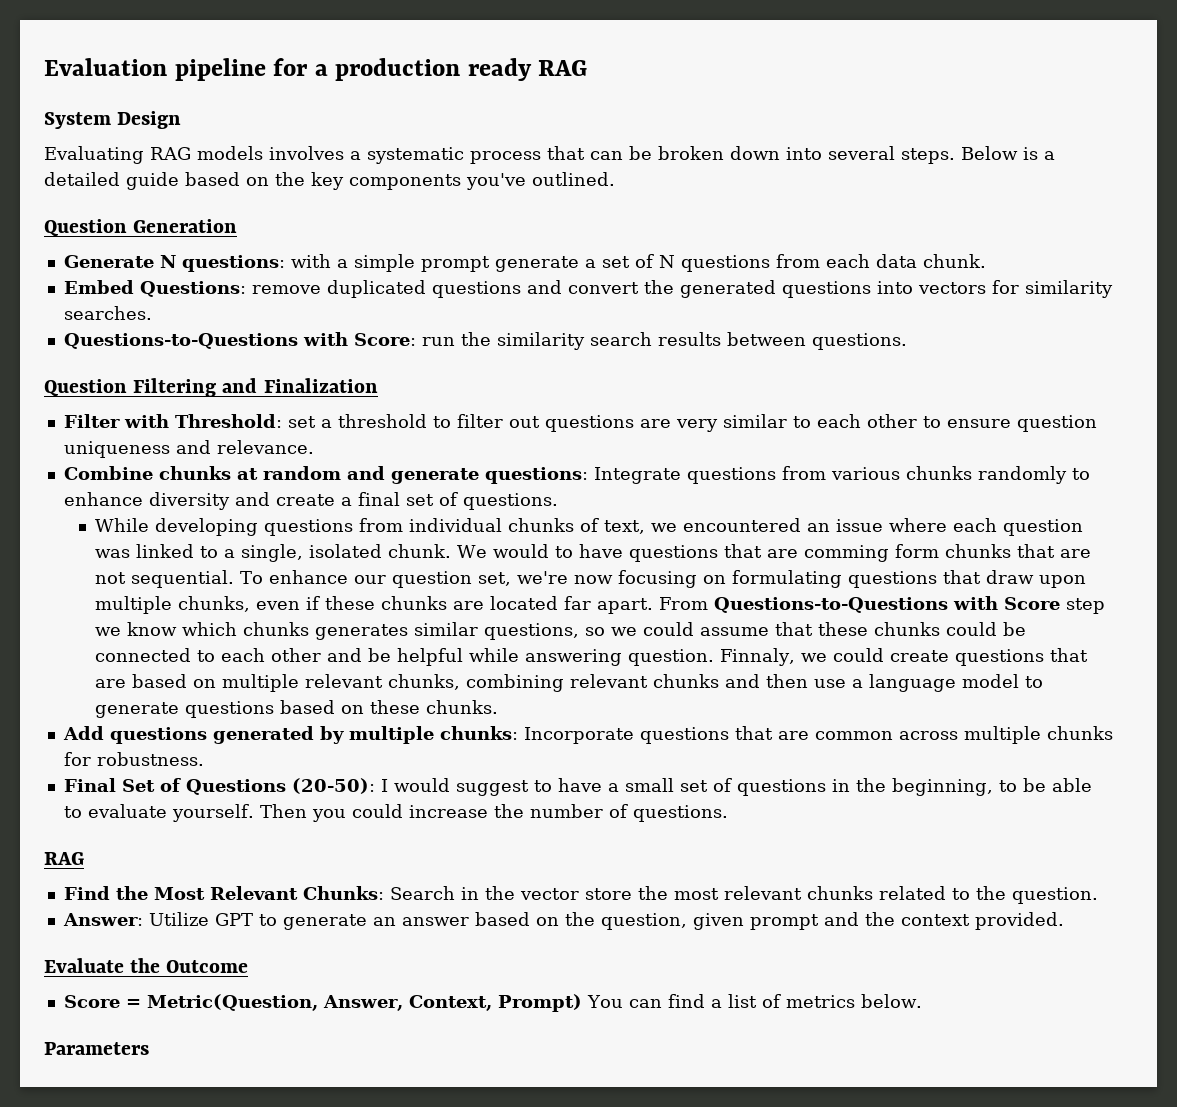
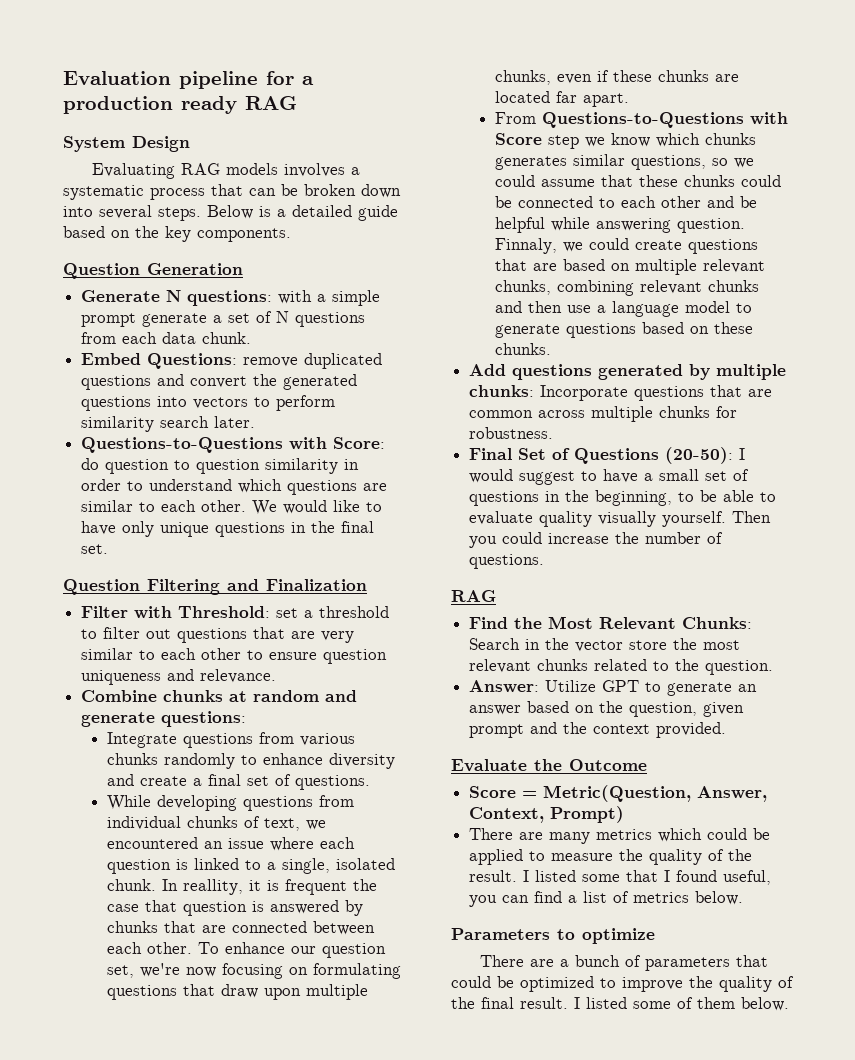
[349,172,615,190] components you've outlined. -> [197,228,291,242] components.
[991,280,1113,298] [63,306,152,320] [63,332,907,350] for similarity searches. // Questions-to-Questions with Score: run the similarity search results between questions. -> [254,395,336,411] [81,416,256,432] [81,437,386,453] [81,458,360,474] [81,479,388,495] [81,500,383,515] [81,521,375,537] [81,544,109,554] to perform similarity search later. // Questions-to-Questions with Score: do question to question similarity in order to understand which questions are similar to each other. We would like to have only unique questions in the final set.
(634, 423) none -> [253,627,286,639] that
(588, 475) none -> (247, 719) //
[95,549,131,558] was -> [176,859,189,870] is
[457,544,1092,562] [95,570,235,588] We would to have questions that are comming form chunks that are not sequential. -> [162,879,378,895] [107,900,364,916] [107,921,376,935] [107,942,193,954] In reallity, it is frequent the case that question is answered by chunks that are connected between each other.
(654, 606) none -> (630, 100) //
(167, 811) none -> [539,511,657,527] quality visually
[586,995,623,1008] You -> [469,828,771,844] [469,849,753,865] [469,870,772,885] [469,895,498,907] // There are many metrics which could be applied to measure the quality of the result. I listed some that I found useful, you
(149, 1048) none -> [557,928,655,944] [479,955,768,971] [451,976,794,992] [451,997,789,1011] to optimize // There are a bunch of parameters that could be optimized to improve the quality of the final result. I listed some of them below.

